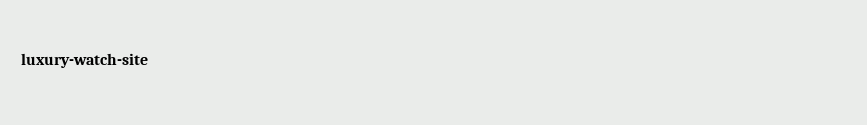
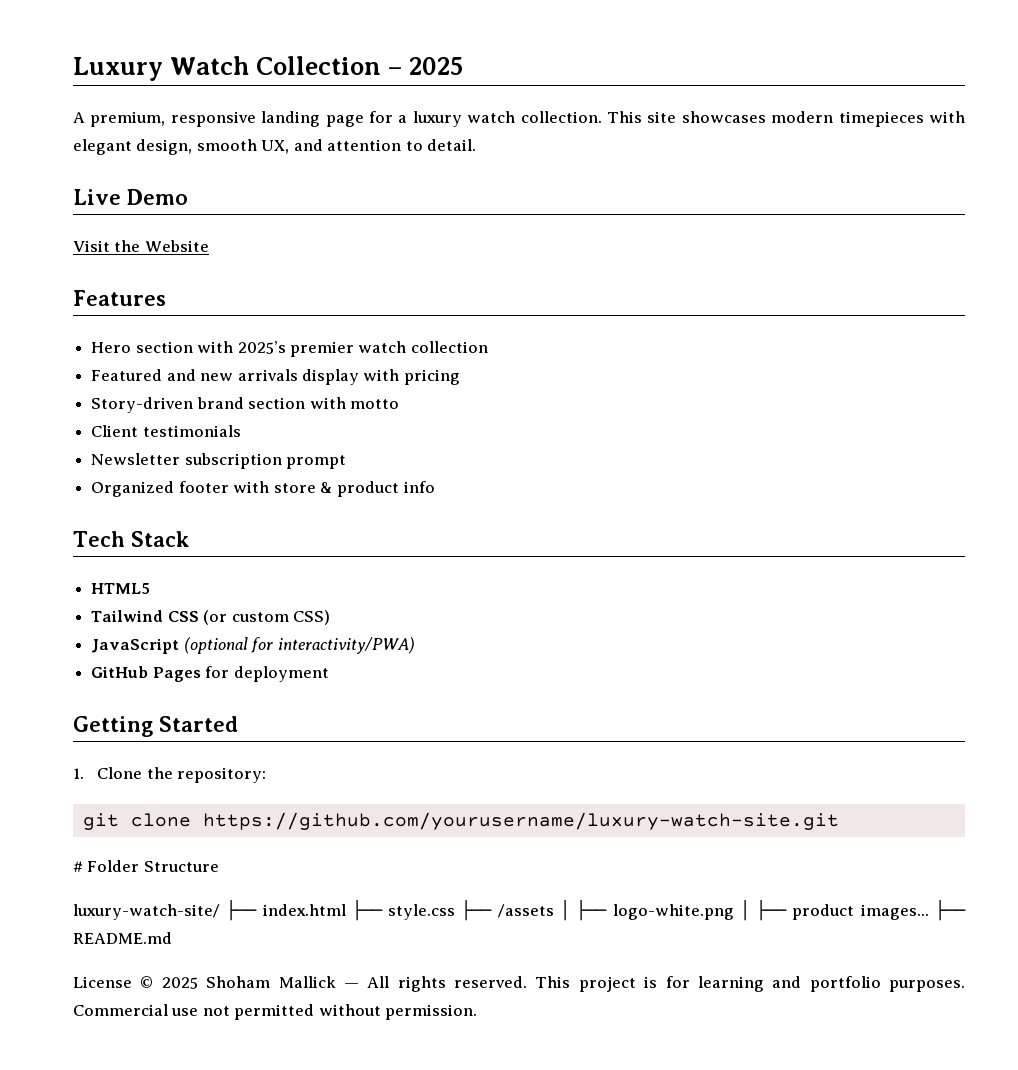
[21,53,148,68] luxury-watch-site -> [73,56,464,81] [73,111,965,127] [73,139,477,155] [73,189,188,205] [73,240,209,252] [73,290,166,306] [91,341,488,357] [91,369,460,385] [91,397,399,413] [91,425,241,437] [91,453,347,469] [91,481,435,497] [73,531,189,547] [91,583,151,594] [91,610,330,625] [91,637,415,654] [91,666,329,682] [73,716,238,737] [73,767,267,783] [82,812,839,830] [73,860,219,872] [73,900,967,921] [73,932,172,944] [73,976,965,992] [73,1004,478,1020] Luxury Watch Collection – 2025 // A premium, responsive landing page for a luxury watch collection. This site showcases modern timepieces with elegant design, smooth UX, and attention to detail. // Live Demo // Visit the Website // Features // Hero section with 2025’s premier watch collection // Featured and new arrivals display with pricing // Story-driven brand section with motto // Client testimonials // Newsletter subscription prompt // Organized footer with store & product info // Tech Stack // HTML5 // Tailwind CSS (or custom CSS) // JavaScript (optional for interactivity/PWA) // GitHub Pages for deployment // Getting Started // 1. Clone the repository: // git clone https://github.com/yourusername/luxury-watch-site.git // # Folder Structure // luxury-watch-site/ ├── index.html ├── style.css ├── /assets │ ├── logo-white.png │ ├── product images... ├── README.md // License © 2025 Shoham Mallick — All rights reserved. This project is for learning and portfolio purposes. Commercial use not permitted without permission.

